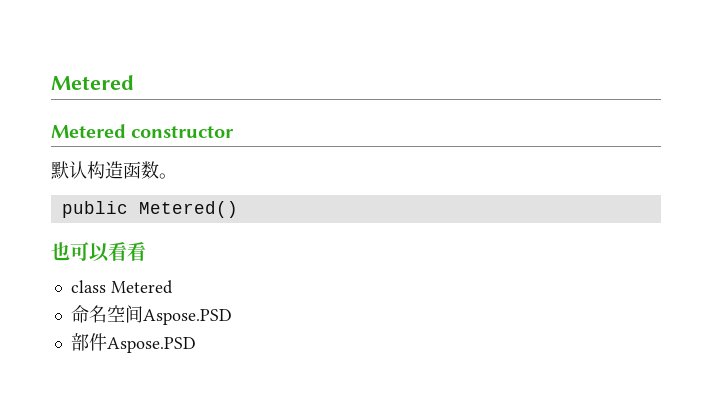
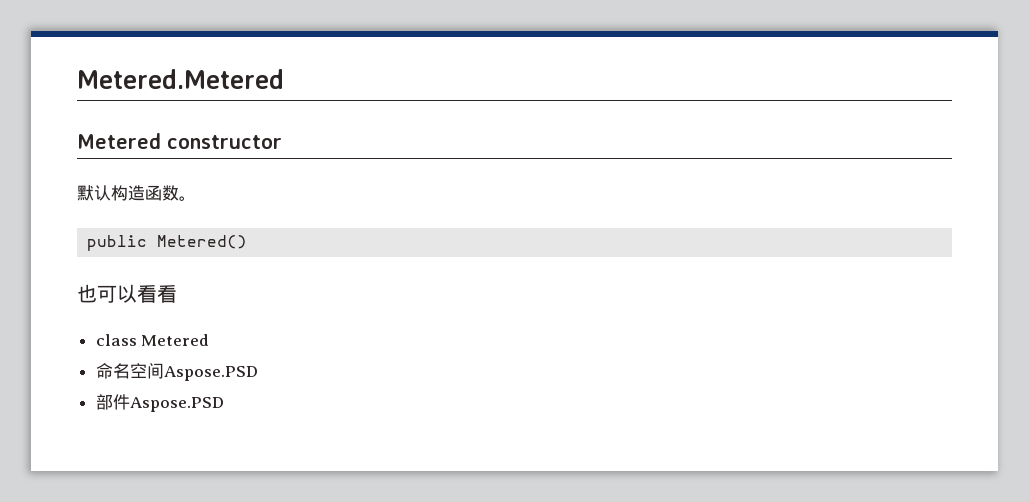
[51,75,134,90] Metered -> [77,69,284,89] Metered.Metered

